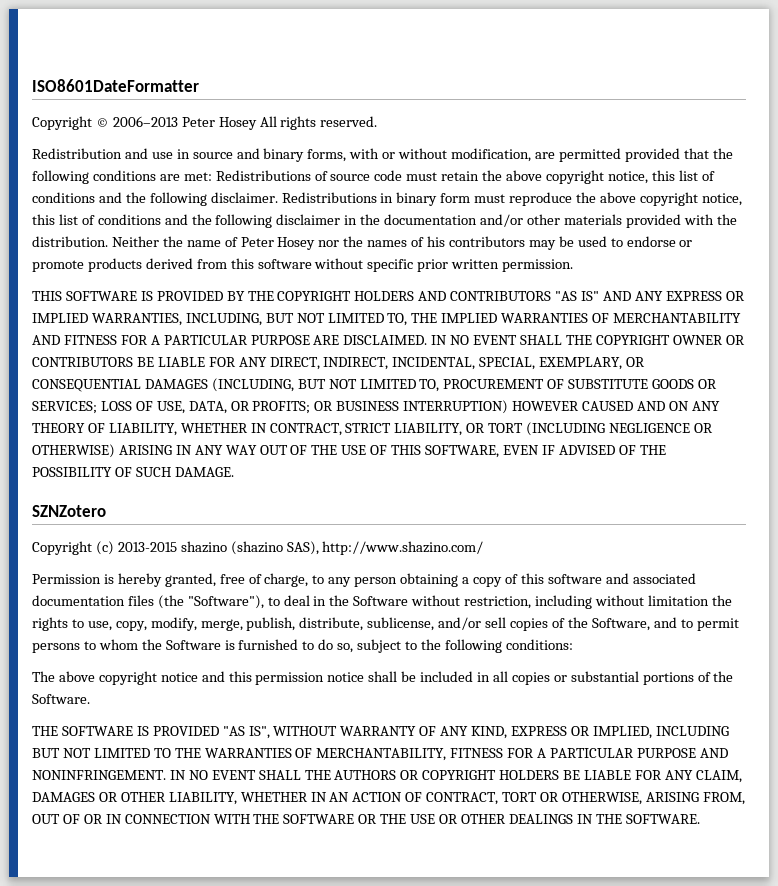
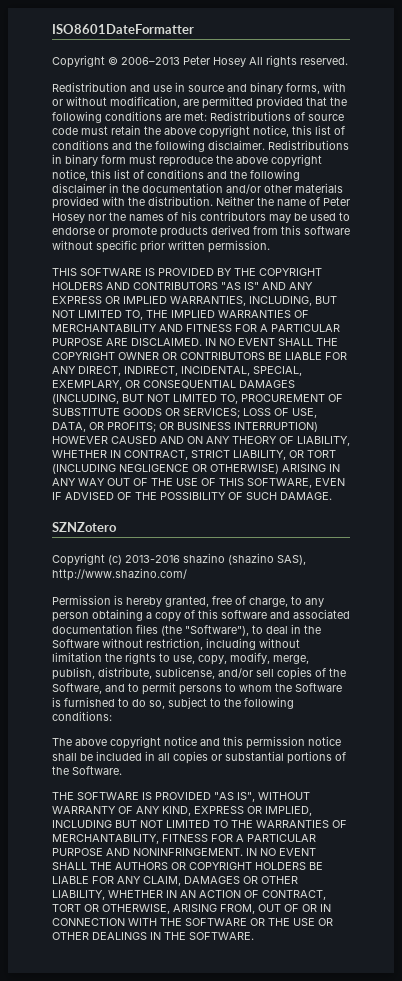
[117,542,177,552] 2013-2015 -> [125,555,180,563] 2013-2016

